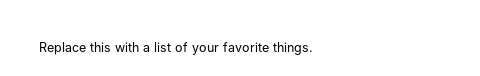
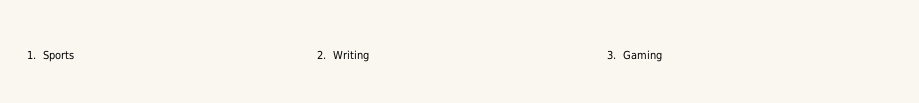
[39,42,313,55] Replace this with a list of your favorite things. -> [27,50,74,62] [317,50,369,62] [607,50,662,62] 1. Sports // 2. Writing // 3. Gaming

